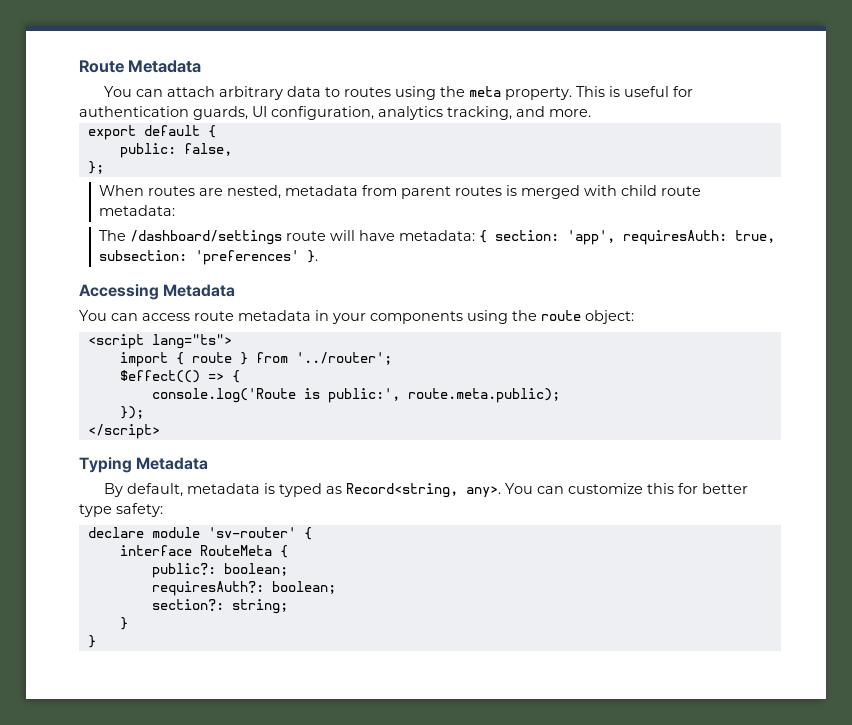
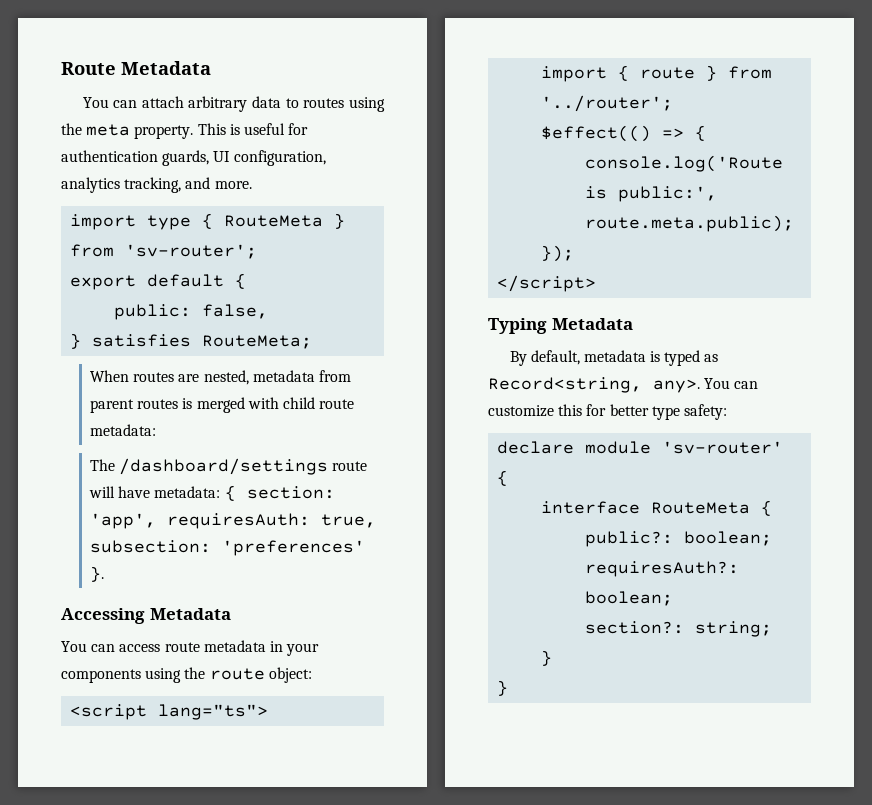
(591, 113) none -> [70,213,346,230] [70,244,258,259] // import type { RouteMeta } from 'sv-router';
[87,161,104,174] }; -> [70,333,313,349] } satisfies RouteMeta;

